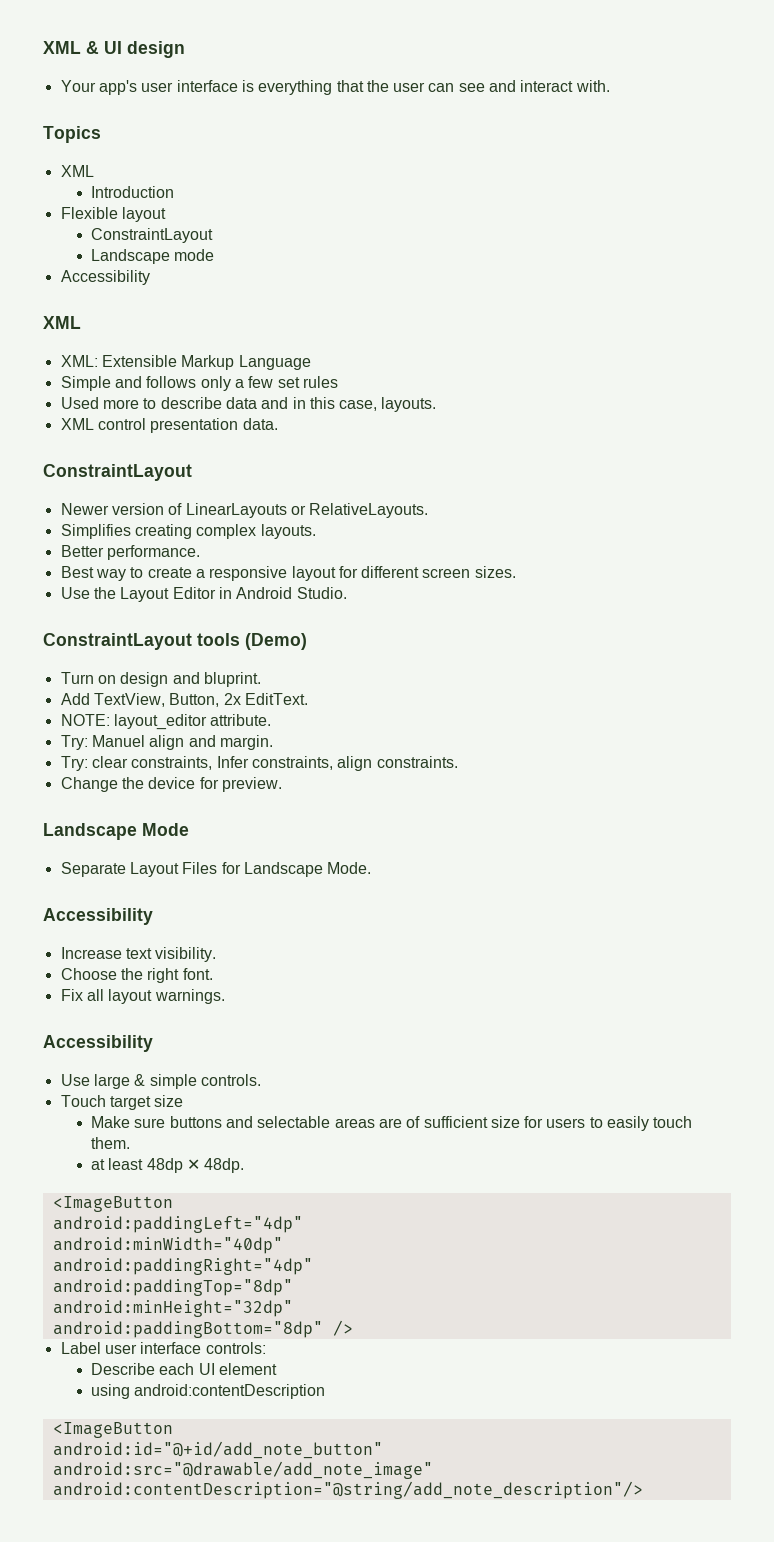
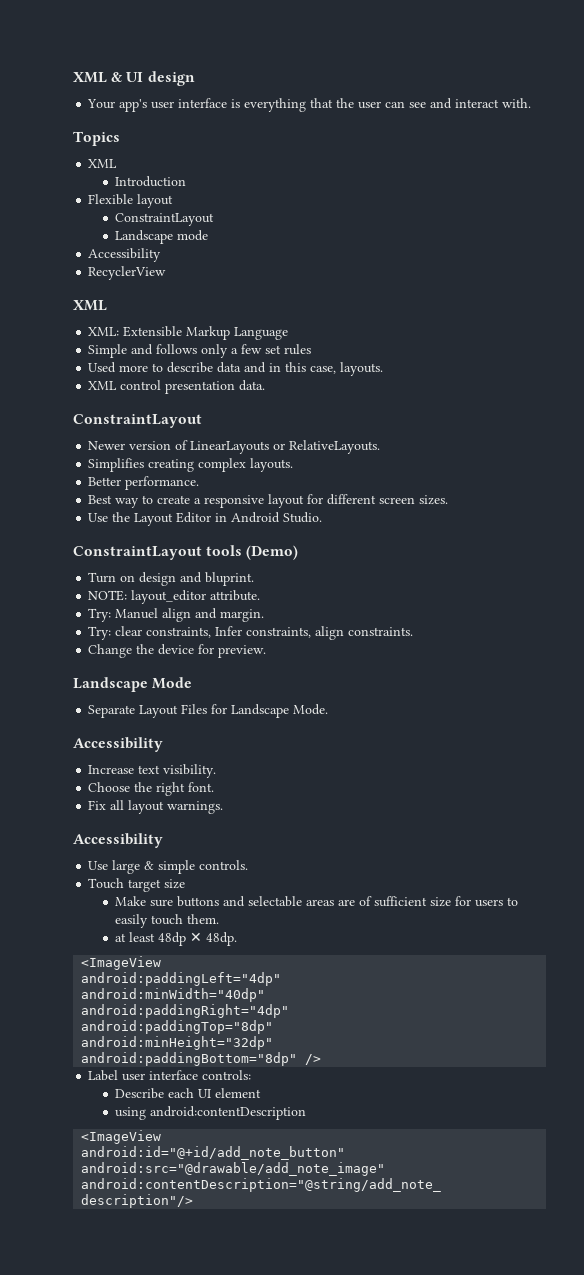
(150, 277) none -> [88,266,167,280] // RecyclerView
[60,693,308,707] // Add TextView, Button, 2x EditText. -> (255, 579) none
[52,1196,173,1212] <ImageButton -> [81,956,162,970] <ImageView
[52,1422,173,1438] <ImageButton -> [81,1130,162,1144] <ImageView

